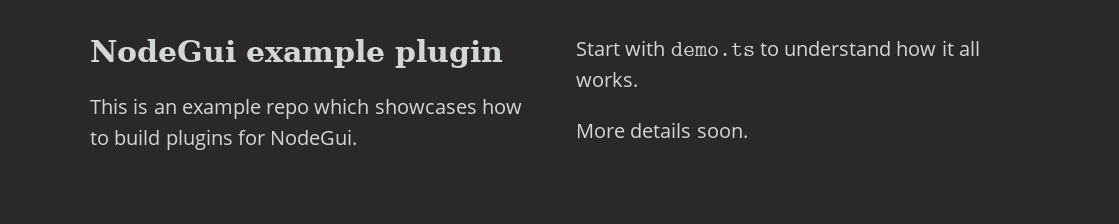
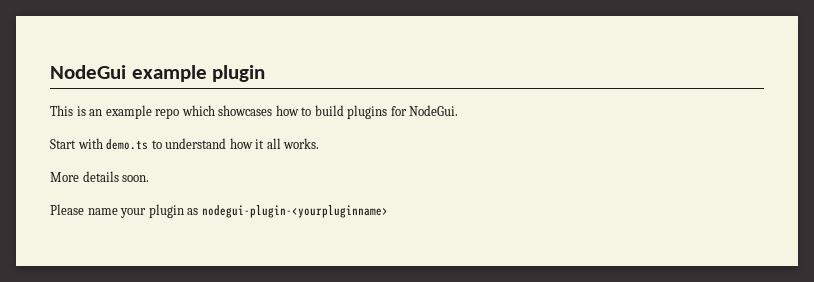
(748, 132) none -> [50,204,388,218] // Please name your plugin as nodegui-plugin-<yourpluginname>

